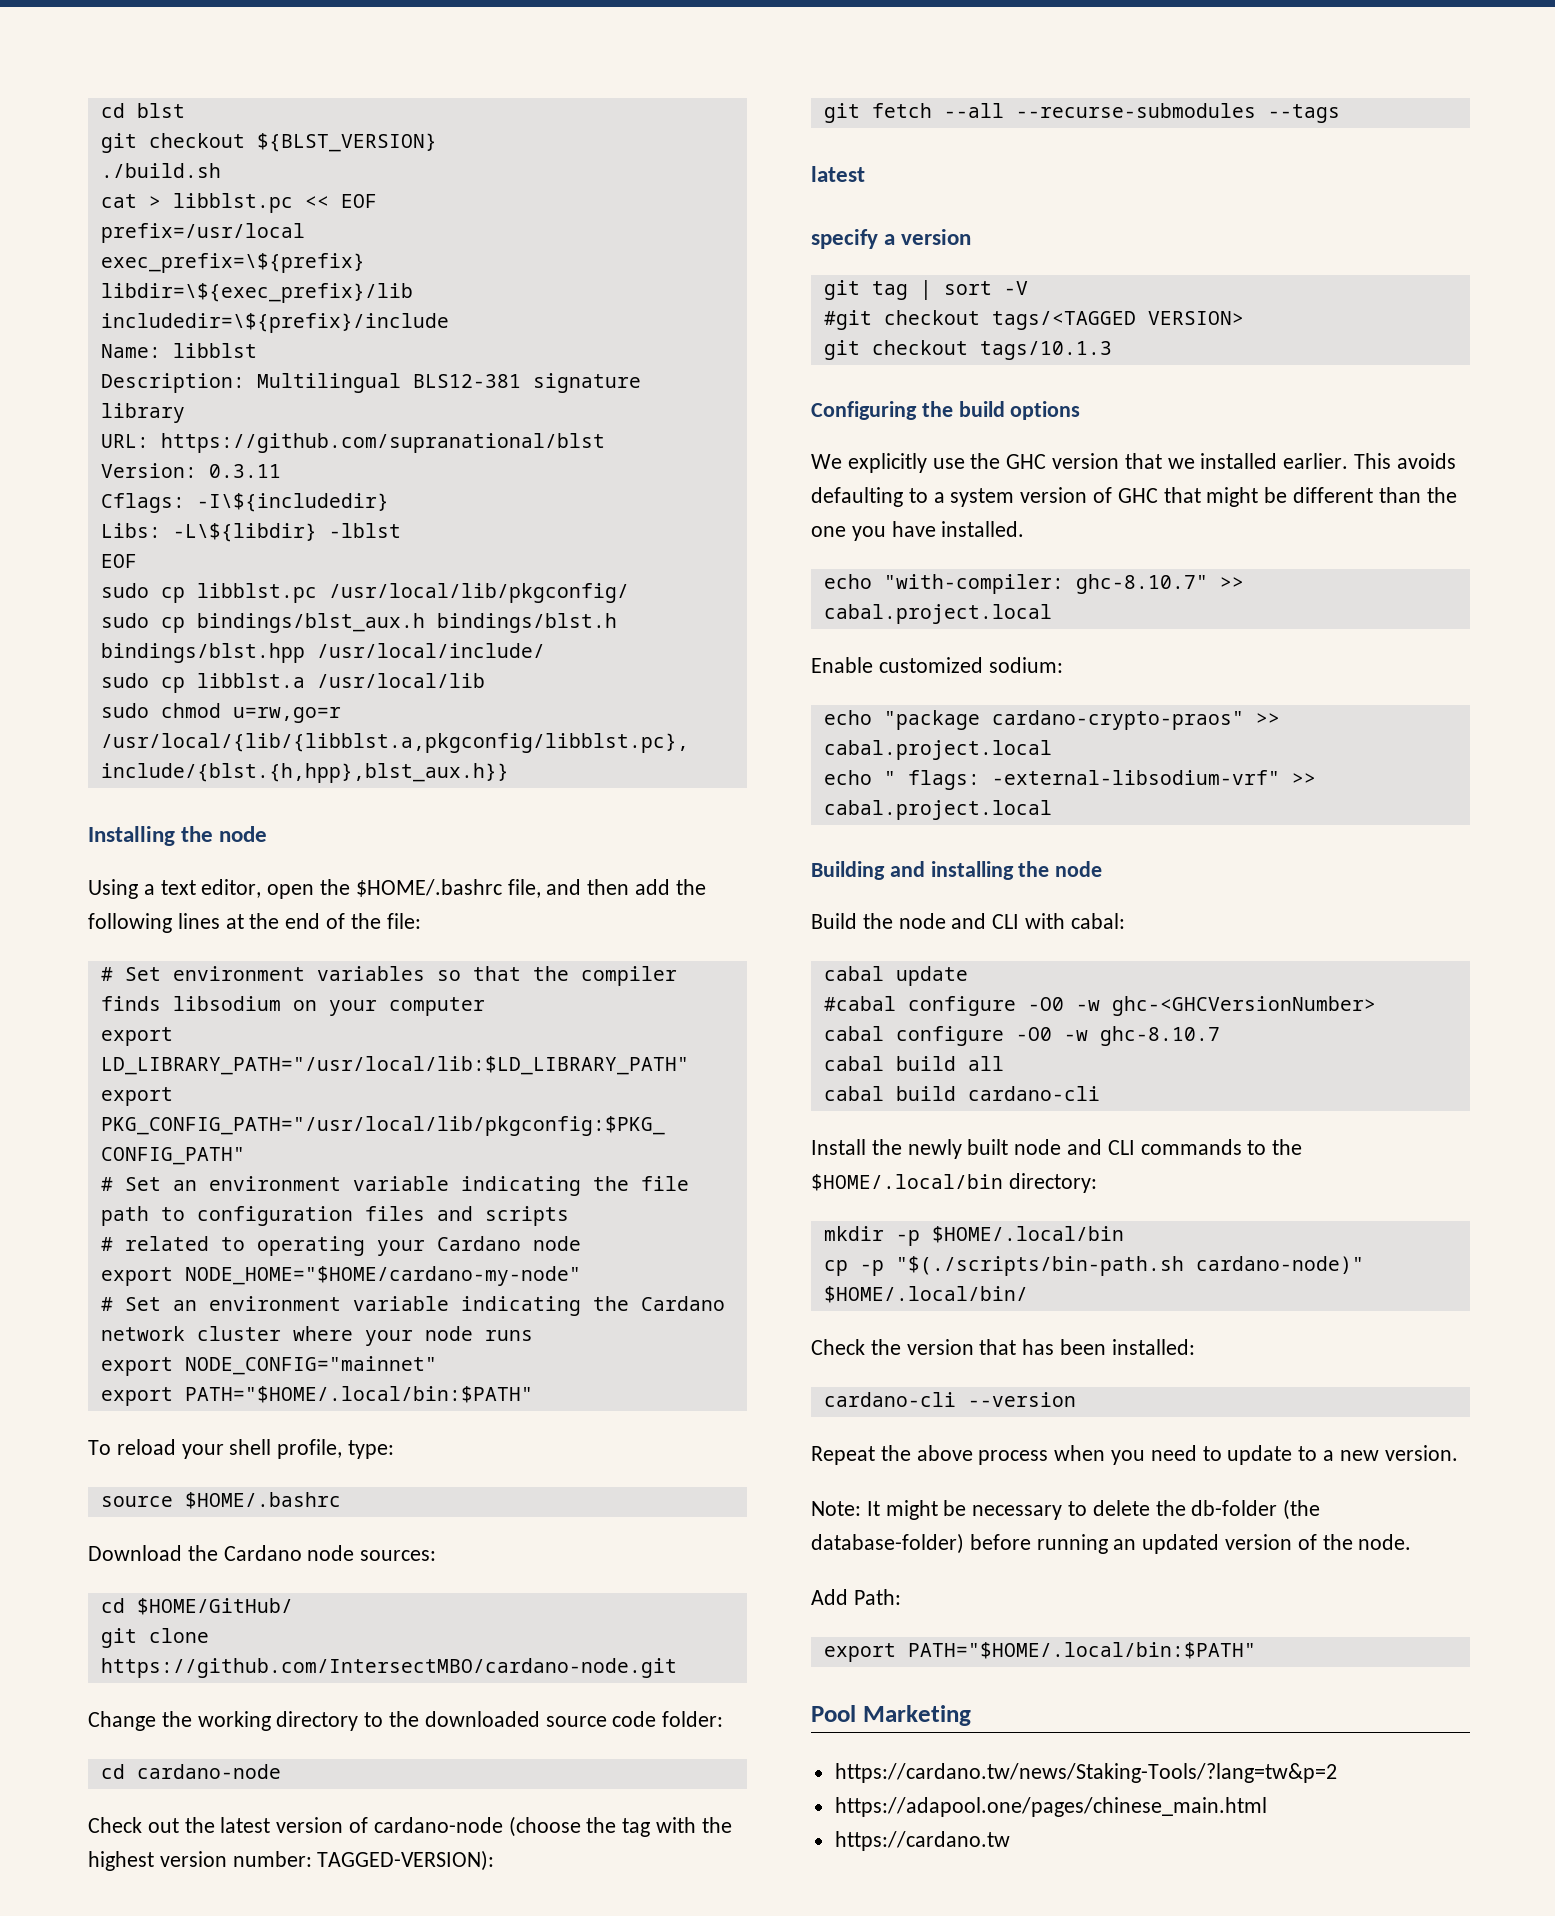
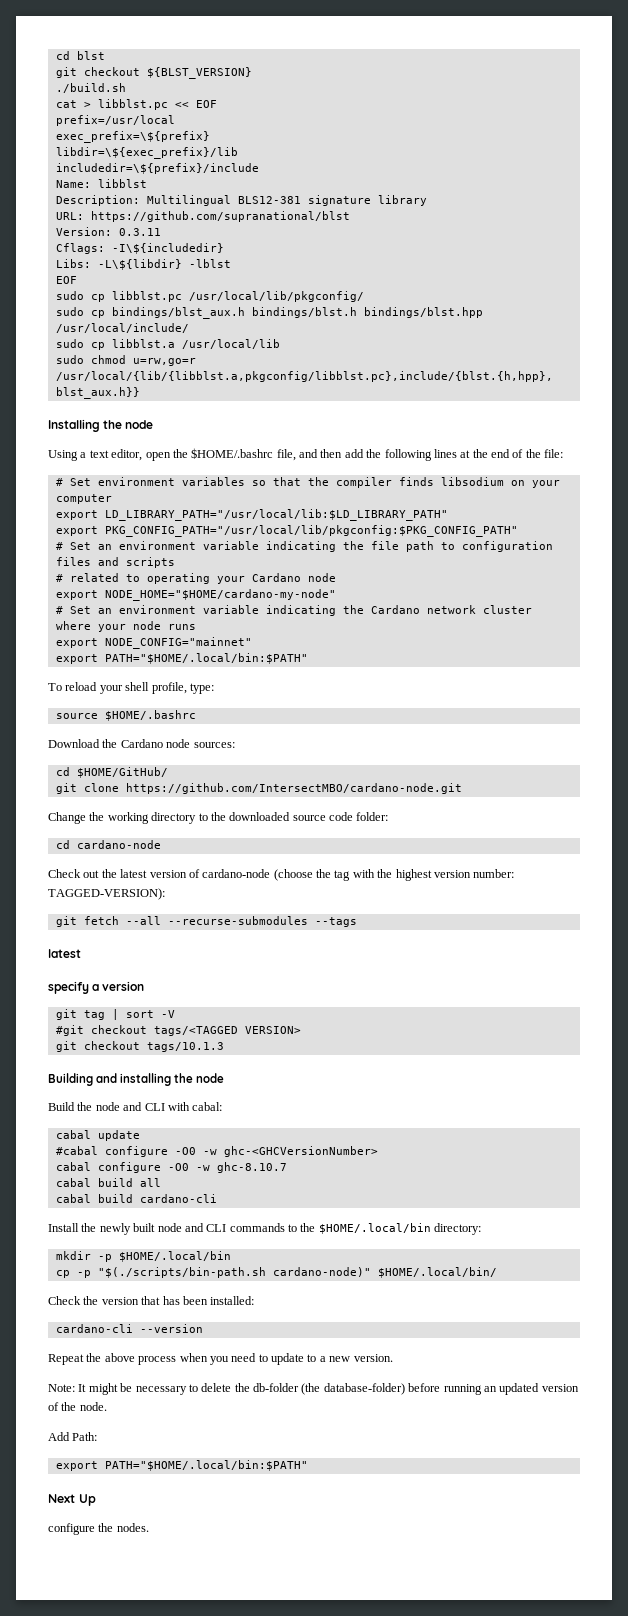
[811,401,1081,420] [811,453,1456,473] [811,487,1457,507] [811,521,1025,541] [823,574,1244,594] [823,604,1052,624] [811,657,1063,673] [823,710,1280,730] [823,740,1052,760] [823,770,1316,790] [823,800,1052,820] // Configuring the build options // We explicitly use the GHC version that we installed earlier. This avoids defaulting to a system version of GHC that might be different than the one you have installed. // echo "with-compiler: ghc-8.10.7" >> cabal.project.local // Enable customized sodium: // echo "package cardano-crypto-praos" >> cabal.project.local // echo " flags: -external-libsodium-vrf" >> cabal.project.local -> (224, 1047) none
[811,1705,971,1726] [834,1763,1337,1783] [834,1797,1267,1817] [834,1831,1010,1851] Pool Marketing // https://cardano.tw/news/Staking-Tools/?lang=tw&p=2 // https://adapool.one/pages/chinese_main.html // https://cardano.tw -> [48,1494,96,1506] [48,1523,149,1535] Next Up // configure the nodes.

